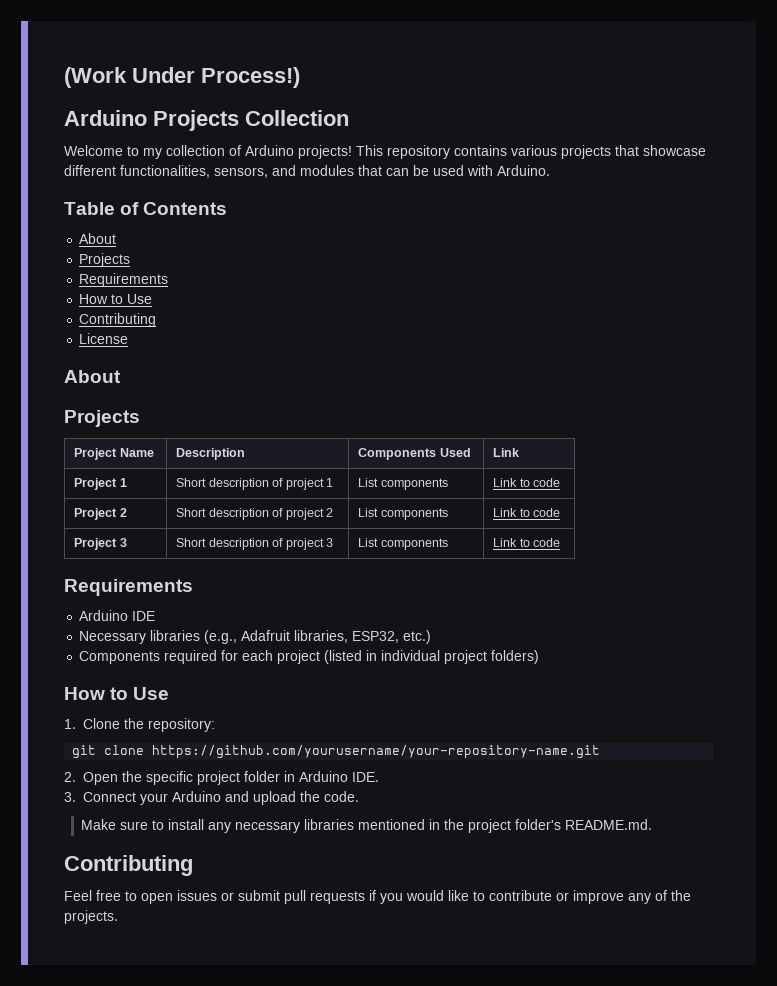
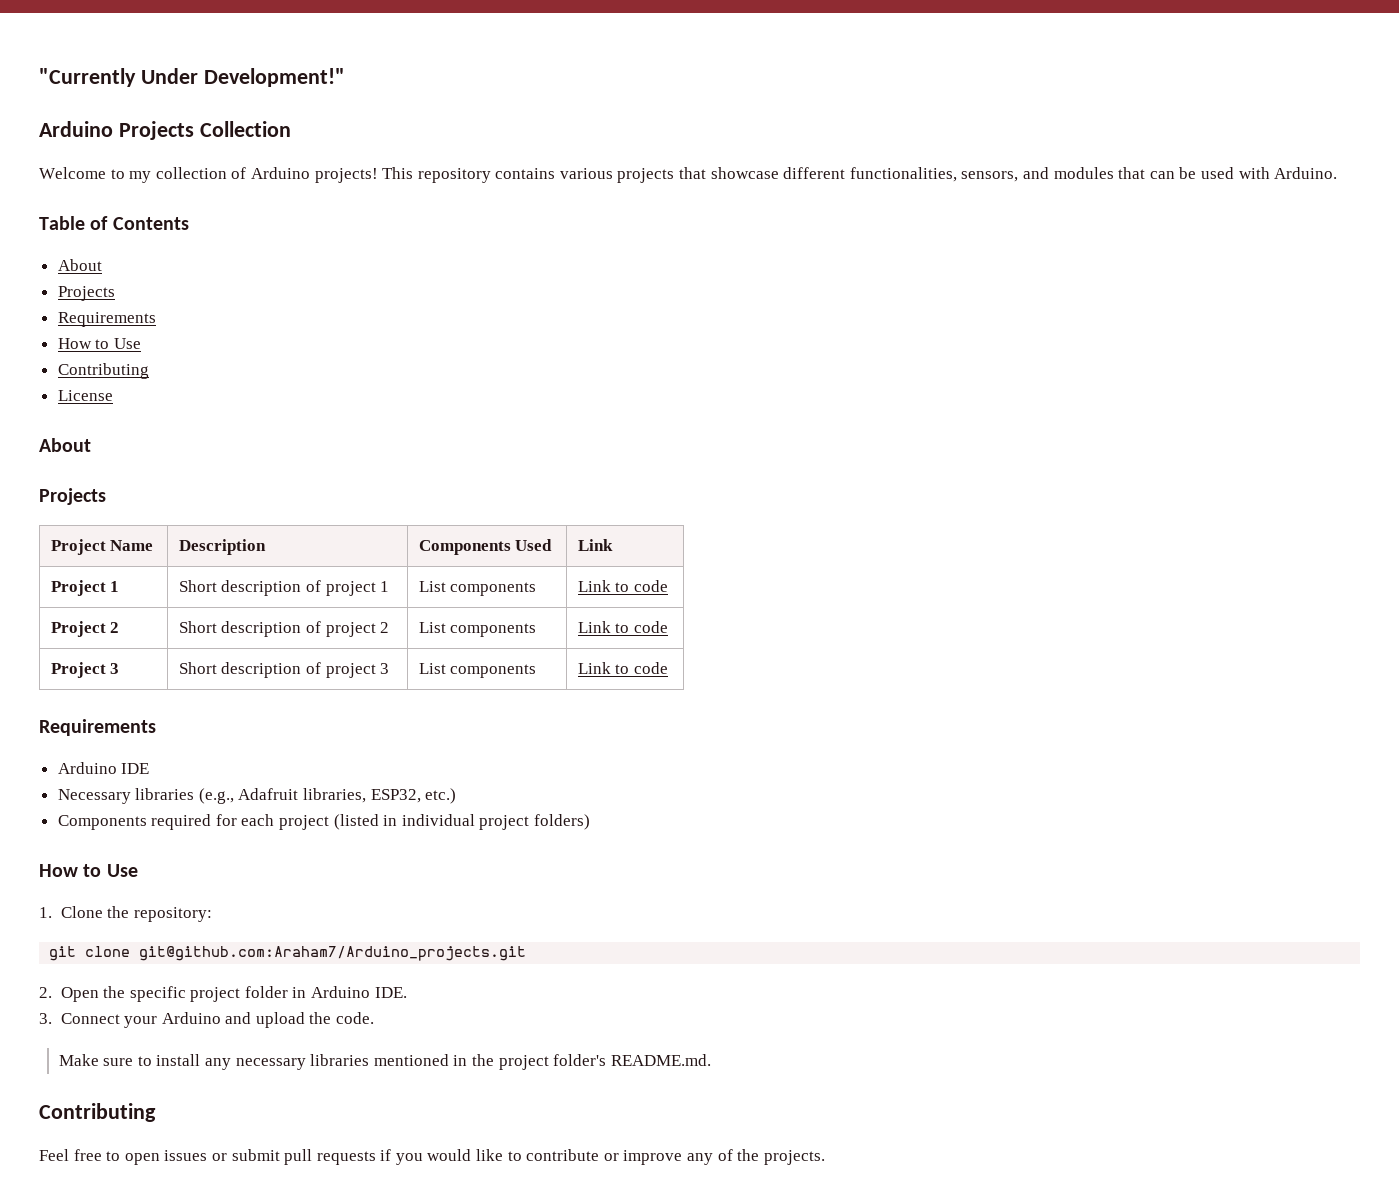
[64,67,300,88] (Work Under Process!) -> [39,68,345,87] "Currently Under Development!"
[152,745,601,759] https://github.com/yourusername/your-repository-name.git -> [139,946,527,961] git@github.com:Araham7/Arduino_projects.git

